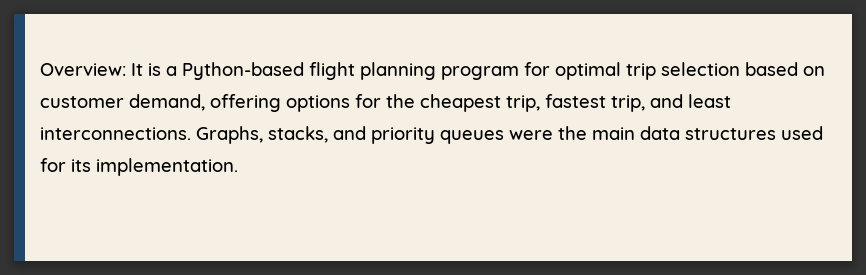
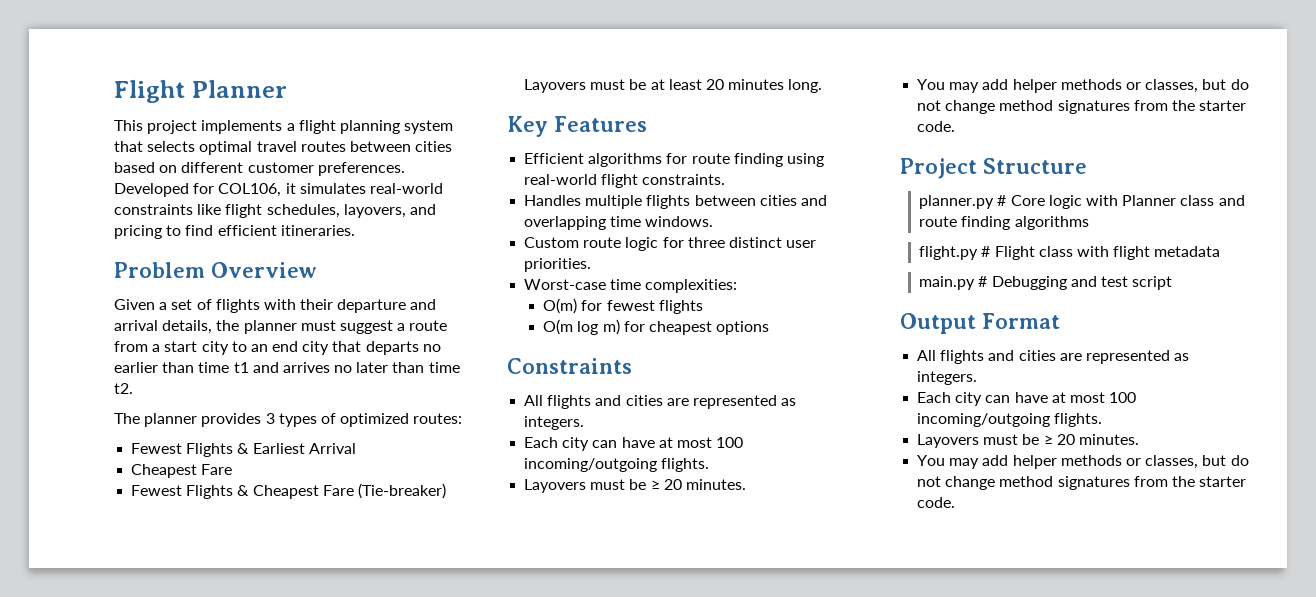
[40,62,825,80] [40,94,731,112] [40,126,823,144] [40,158,238,176] Overview: It is a Python-based flight planning program for optimal trip selection based on customer demand, offering options for the cheapest trip, fastest trip, and least interconnections. Graphs, stacks, and priority queues were the main data structures used for its implementation. -> [114,80,287,103] [114,120,454,134] [114,141,453,155] [114,162,405,176] [114,183,443,197] [114,204,436,218] [114,225,355,239] [114,262,317,278] [114,299,437,313] [114,320,448,334] [114,341,441,355] [114,362,460,373] [114,383,133,394] [114,413,463,427] [131,443,356,457] [131,464,233,478] [131,483,446,499] [524,79,823,93] [507,116,647,137] [524,153,824,167] [524,174,726,188] [524,195,827,209] [524,216,714,230] [524,237,817,251] [524,258,592,272] [524,279,738,293] [543,298,703,314] [543,319,770,335] [507,358,632,374] [524,395,797,409] [524,416,585,430] [524,437,744,451] [524,458,710,472] [524,479,746,493] [917,79,1249,93] [917,100,1247,114] [917,121,956,132] [900,158,1087,179] [919,195,1245,209] [919,216,1089,230] [919,246,1221,260] [919,276,1173,290] [900,313,1060,334] [917,350,1190,364] [917,371,978,385] [917,392,1137,406] [917,413,1103,427] [917,434,1139,448] [917,455,1249,469] [917,476,1247,490] [917,497,956,508] Flight Planner // This project implements a flight planning system that selects optimal travel routes between cities based on different customer preferences. Developed for COL106, it simulates real-world constraints like flight schedules, layovers, and pricing to find efficient itineraries. // Problem Overview // Given a set of flights with their departure and arrival details, the planner must suggest a route from a start city to an end city that departs no earlier than time t1 and arrives no later than time t2. // The planner provides 3 types of optimized routes: // Fewest Flights & Earliest Arrival // Cheapest Fare // Fewest Flights & Cheapest Fare (Tie-breaker) Layovers must be at least 20 minutes long. // Key Features // Efficient algorithms for route finding using real-world flight constraints. // Handles multiple flights between cities and overlapping time windows. // Custom route logic for three distinct user priorities. // Worst-case time complexities: // O(m) for fewest flights // O(m log m) for cheapest options // Constraints // All flights and cities are represented as integers. // Each city can have at most 100 incoming/outgoing flights. // Layovers must be ≥ 20 minutes. // You may add helper methods or classes, but do not change method signatures from the starter code. // Project Structure // planner.py # Core logic with Planner class and route finding algorithms // flight.py # Flight class with flight metadata // main.py # Debugging and test script // Output Format // All flights and cities are represented as integers. // Each city can have at most 100 incoming/outgoing flights. // Layovers must be ≥ 20 minutes. // You may add helper methods or classes, but do not change method signatures from the starter code.

